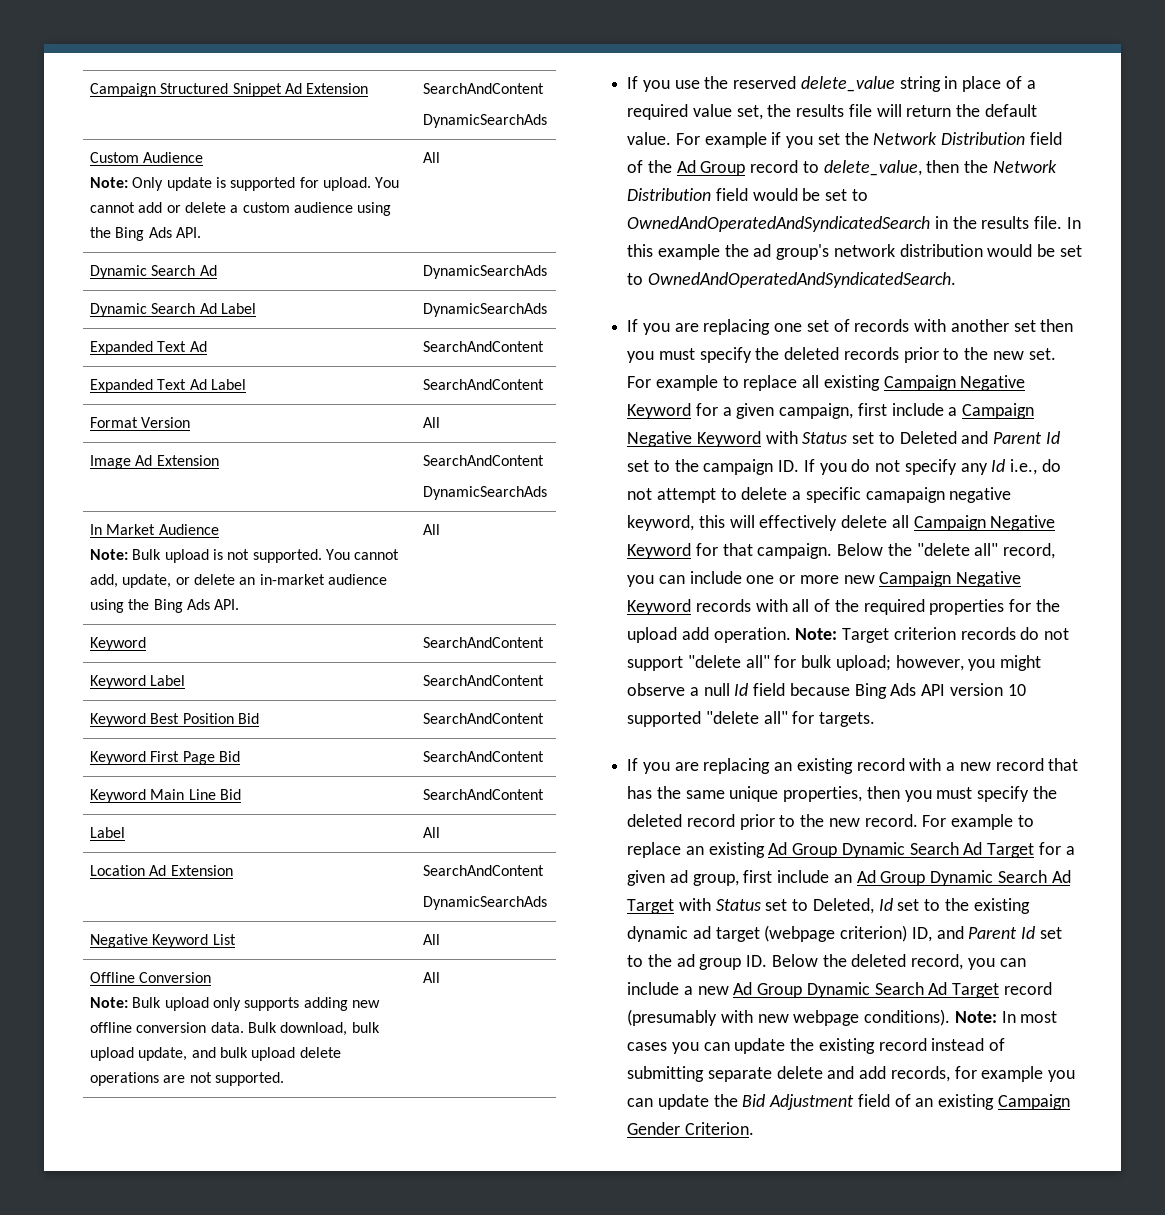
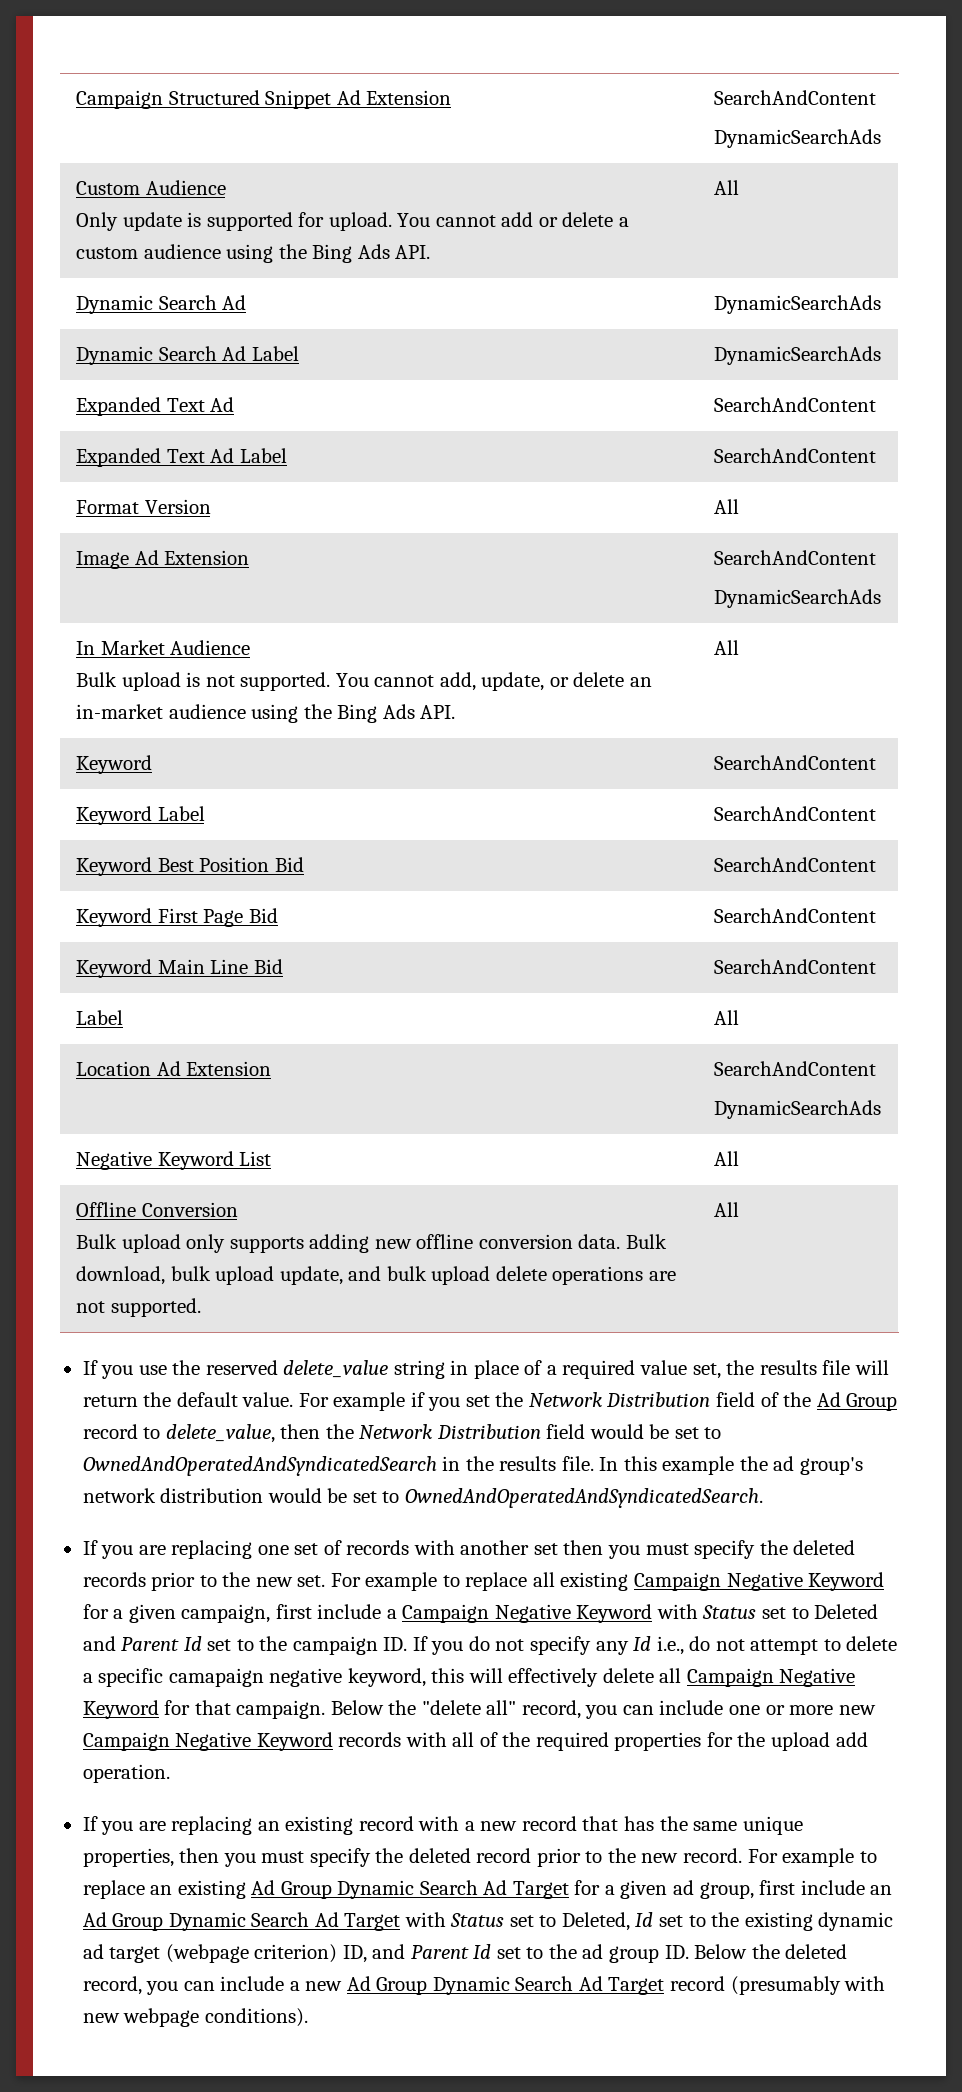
[90,177,129,188] Note: -> (226, 187) none
[90,549,129,560] Note: -> (251, 647) none
[90,997,129,1008] Note: -> (238, 1209) none
[795,627,1070,643] [627,655,1042,671] [627,683,1026,699] [627,711,876,727] Note: Target criterion records do not support "delete all" for bulk upload; however, you might observe a null Id field because Bing Ads API version 10 supported "delete all" for targets. -> (170, 1773) none
[954,1011,1058,1023] [627,1038,1006,1054] [627,1066,1076,1082] [627,1094,1070,1110] [627,1122,754,1135] Note: In most cases you can update the existing record instead of submitting separate delete and add records, for example you can update the Bid Adjustment field of an existing Campaign Gender Criterion. -> (308, 2017) none

